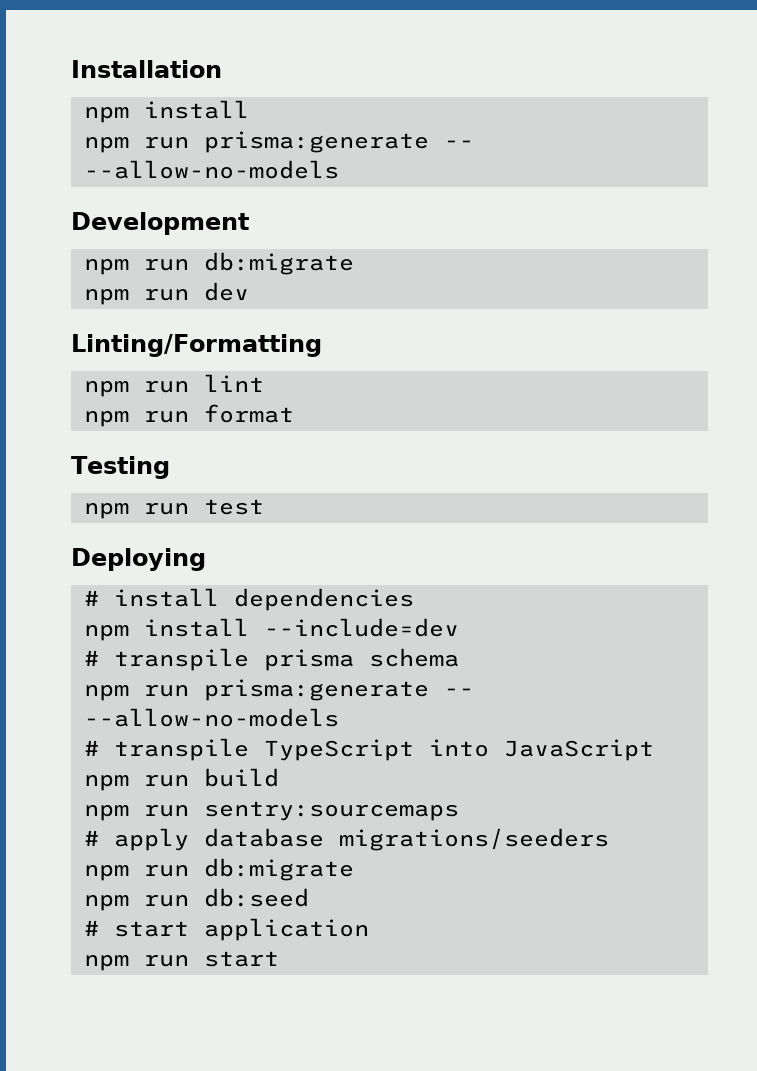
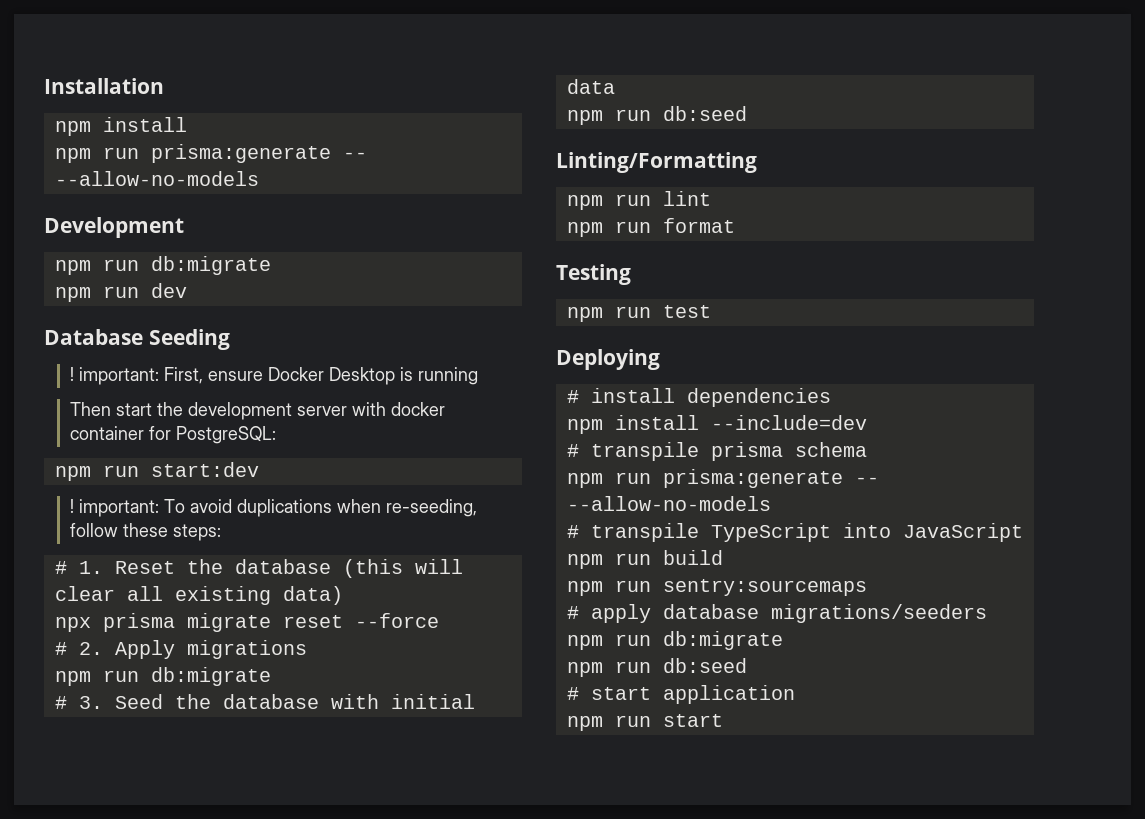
(249, 291) none -> [44,329,230,350] [70,367,479,385] [70,402,446,420] [70,426,277,444] [54,462,259,481] [70,499,478,517] [70,523,222,541] [54,559,463,578] [54,586,343,605] [54,613,439,632] [54,640,307,659] [54,667,271,686] [54,694,475,709] [566,79,615,94] [566,106,747,125] // Database Seeding // ! important: First, ensure Docker Desktop is running // Then start the development server with docker container for PostgreSQL: // npm run start:dev // ! important: To avoid duplications when re-seeding, follow these steps: // # 1. Reset the database (this will clear all existing data) // npx prisma migrate reset --force // # 2. Apply migrations // npm run db:migrate // # 3. Seed the database with initial data // npm run db:seed

